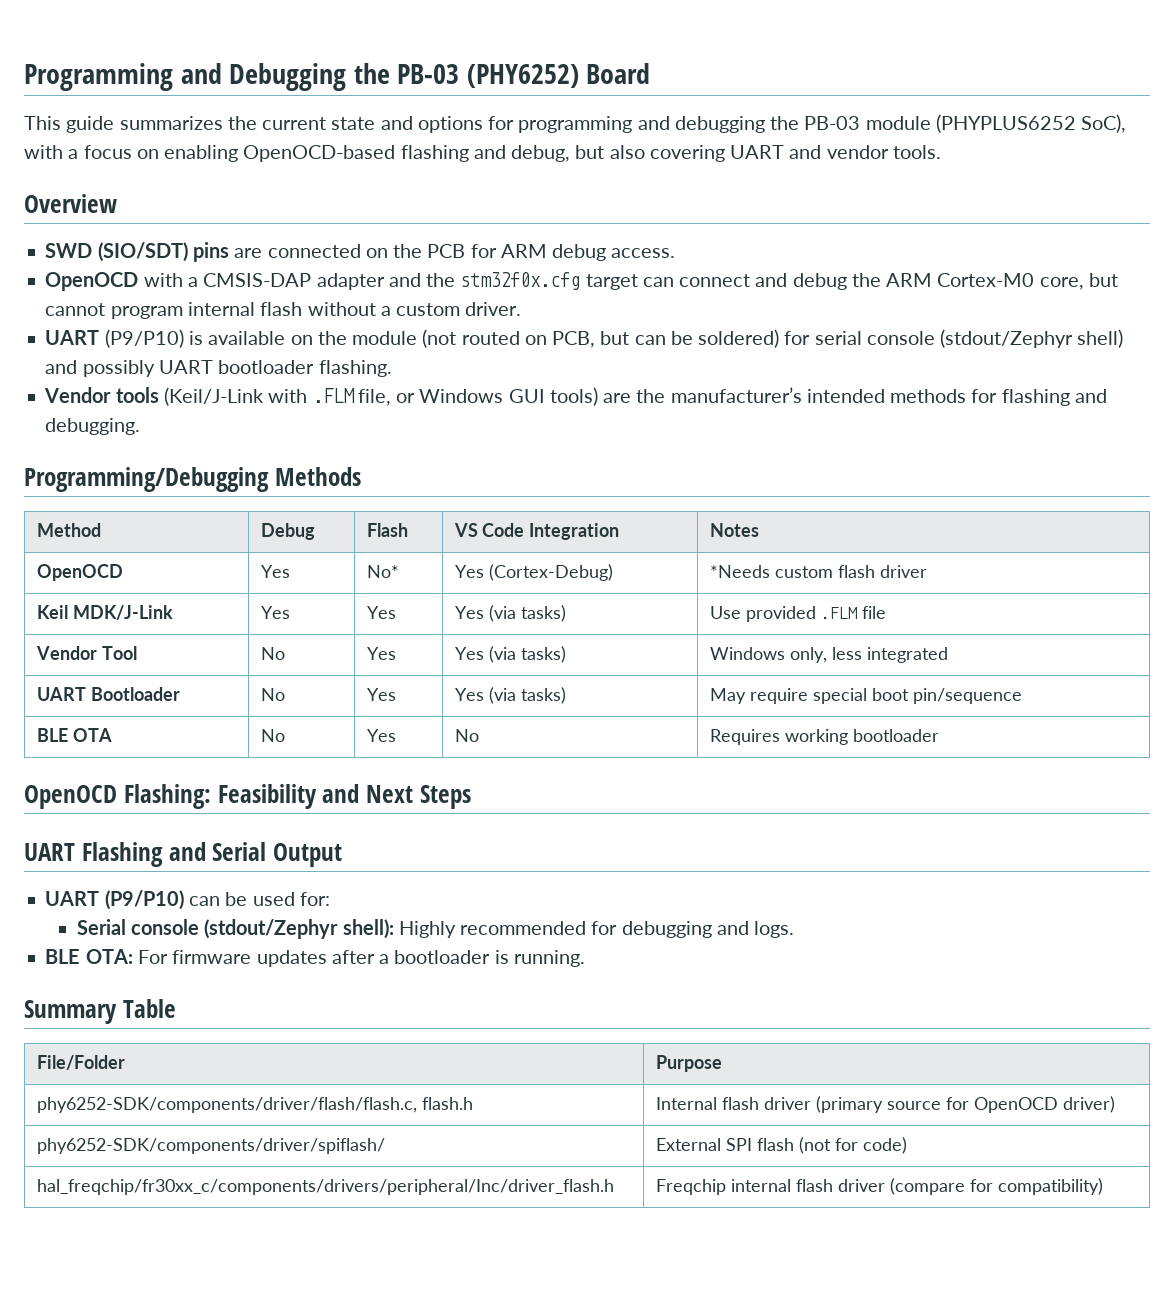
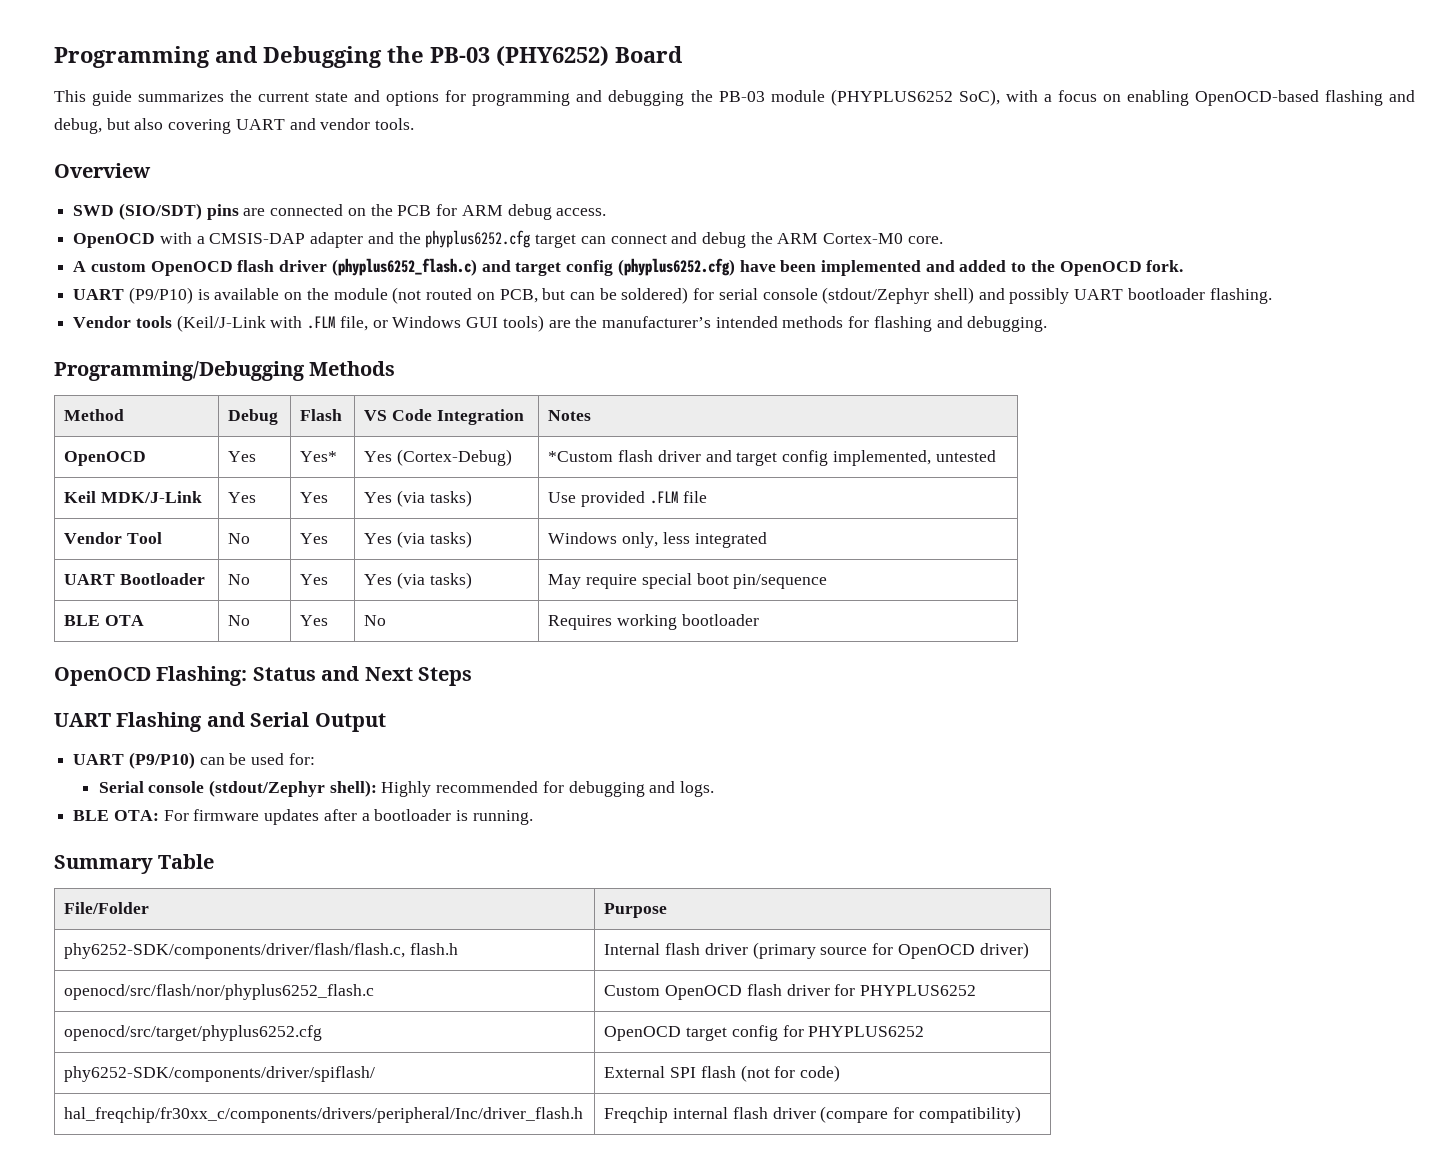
[460,272,581,290] stm32f0x.cfg -> [425,230,531,248] phyplus6252.cfg
[1039,273,1118,290] [45,302,522,319] core, but cannot program internal flash without a custom driver. -> [907,236,943,244] [73,258,1184,276] core. // A custom OpenOCD flash driver (phyplus6252_flash.c) and target config (phyplus6252.cfg) have been implemented and added to the OpenOCD fork.
[366,565,399,578] No* -> [300,451,338,462] Yes*
[709,565,927,578] *Needs custom flash driver -> [548,450,996,466] *Custom flash driver and target config implemented, untested
[217,784,317,809] Feasibility -> [252,667,316,681] Status
(1115, 1104) none -> [64,984,375,1000] [604,984,977,1000] [64,1025,323,1041] [604,1025,925,1041] // openocd/src/flash/nor/phyplus6252_flash.c | Custom OpenOCD flash driver for PHYPLUS6252 // openocd/src/target/phyplus6252.cfg | OpenOCD target config for PHYPLUS6252

